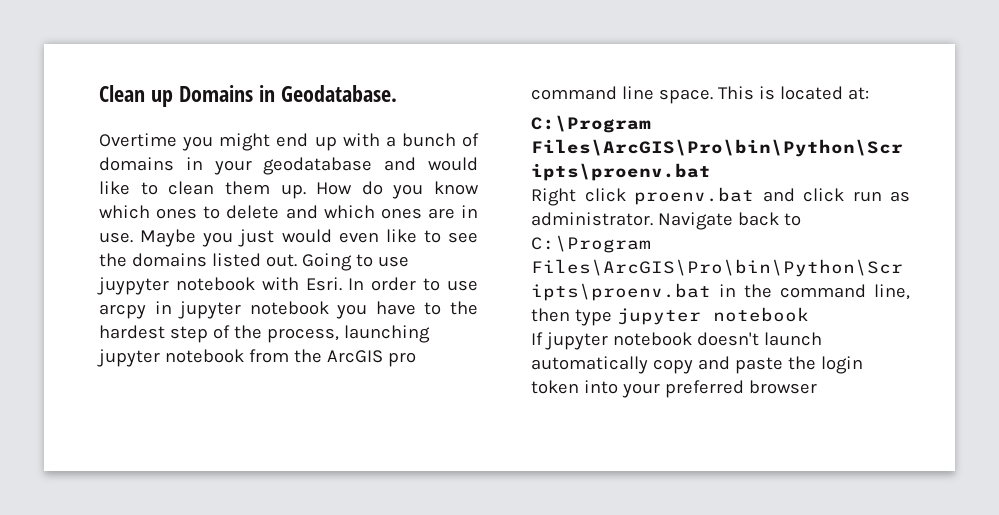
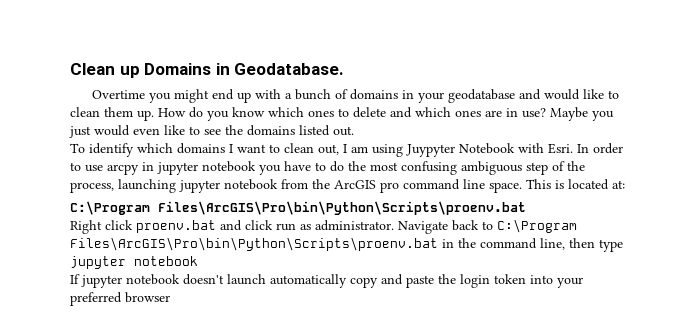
[99,232,133,243] use. -> [522,108,546,118] use?
[301,253,409,271] [97,277,255,295] Going to use juypyter notebook -> [70,143,515,157] // To identify which domains I want to clean out, I am using Juypyter Notebook
[449,301,478,315] [99,325,165,339] the hardest -> [330,161,522,175] do the most confusing ambiguous

